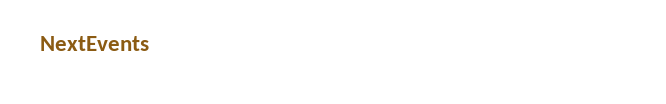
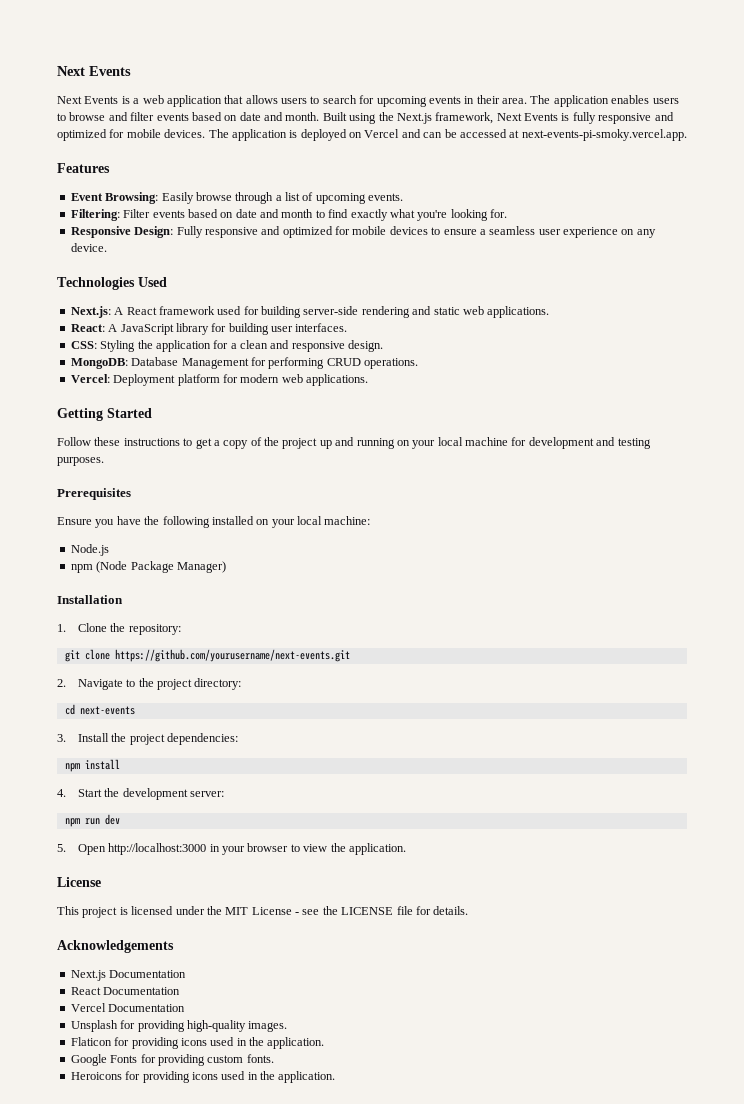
[40,36,149,51] NextEvents -> [57,66,131,76] [57,95,679,107] [57,112,674,124] [57,129,687,141] [57,163,110,173] [70,192,404,204] [70,209,507,221] [70,226,656,238] [70,243,107,252] [57,277,167,290] [70,306,550,318] [70,323,348,335] [70,340,384,352] [70,357,418,369] [70,374,368,386] [57,408,152,421] [57,437,651,449] [57,457,104,466] [57,488,131,500] [57,516,371,528] [70,544,109,556] [70,561,226,573] [57,595,123,604] [57,623,181,635] [64,649,350,662] [57,678,242,690] [64,704,135,715] [57,733,239,745] [64,759,120,772] [57,788,225,800] [64,814,120,827] [57,843,406,855] [57,877,101,887] [57,906,469,918] [57,940,174,953] [70,970,187,981] [70,987,181,995] [70,1003,186,1012] [70,1020,288,1032] [70,1037,325,1049] [70,1054,274,1066] [70,1071,336,1083] Next Events // Next Events is a web application that allows users to search for upcoming events in their area. The application enables users to browse and filter events based on date and month. Built using the Next.js framework, Next Events is fully responsive and optimized for mobile devices. The application is deployed on Vercel and can be accessed at next-events-pi-smoky.vercel.app. // Features // Event Browsing: Easily browse through a list of upcoming events. // Filtering: Filter events based on date and month to find exactly what you're looking for. // Responsive Design: Fully responsive and optimized for mobile devices to ensure a seamless user experience on any device. // Technologies Used // Next.js: A React framework used for building server-side rendering and static web applications. // React: A JavaScript library for building user interfaces. // CSS: Styling the application for a clean and responsive design. // MongoDB: Database Management for performing CRUD operations. // Vercel: Deployment platform for modern web applications. // Getting Started // Follow these instructions to get a copy of the project up and running on your local machine for development and testing purposes. // Prerequisites // Ensure you have the following installed on your local machine: // Node.js // npm (Node Package Manager) // Installation // 1. Clone the repository: // git clone https://github.com/yourusername/next-events.git // 2. Navigate to the project directory: // cd next-events // 3. Install the project dependencies: // npm install // 4. Start the development server: // npm run dev // 5. Open http://localhost:3000 in your browser to view the application. // License // This project is licensed under the MIT License - see the LICENSE file for details. // Acknowledgements // Next.js Documentation // React Documentation // Vercel Documentation // Unsplash for providing high-quality images. // Flaticon for providing icons used in the application. // Google Fonts for providing custom fonts. // Heroicons for providing icons used in the application.

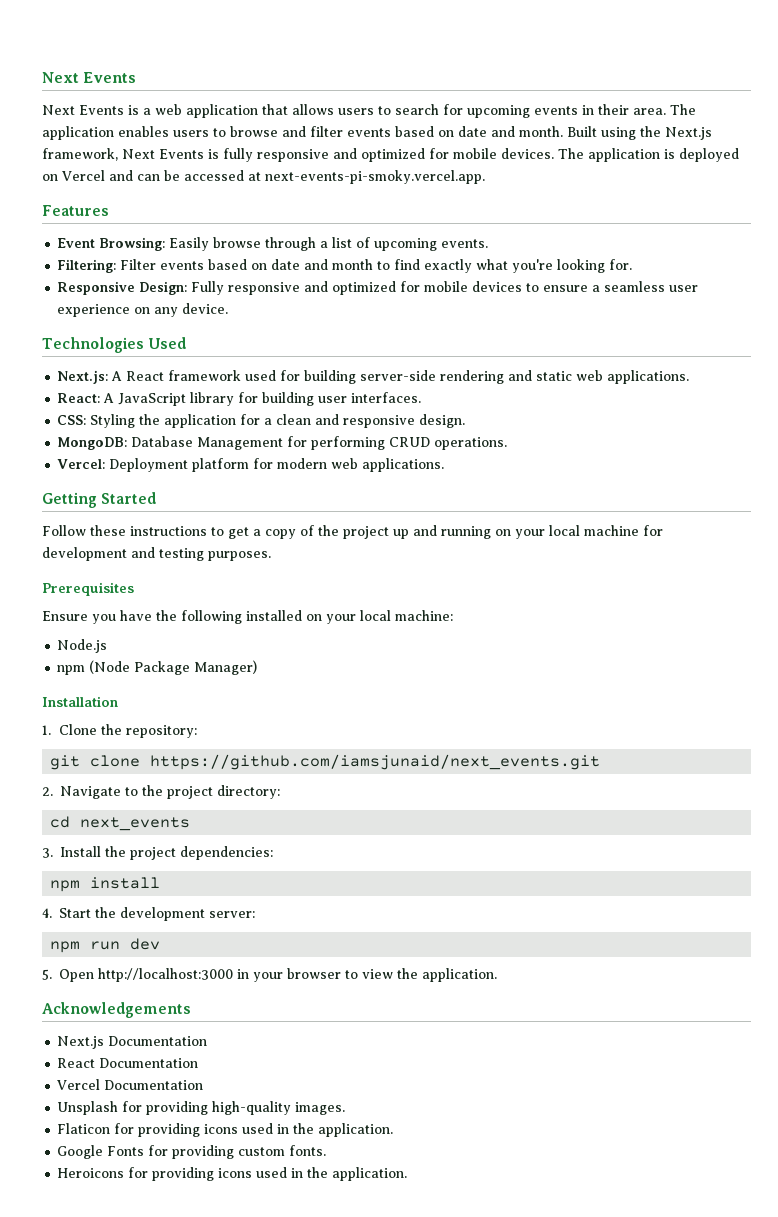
[114,649,350,662] https://github.com/yourusername/next-events.git -> [150,754,601,770] https://github.com/iamsjunaid/next_events.git
[79,706,135,715] next-events -> [80,817,191,831] next_events
[57,877,101,887] [57,906,469,918] // License // This project is licensed under the MIT License - see the LICENSE file for details. -> (498, 975) none

